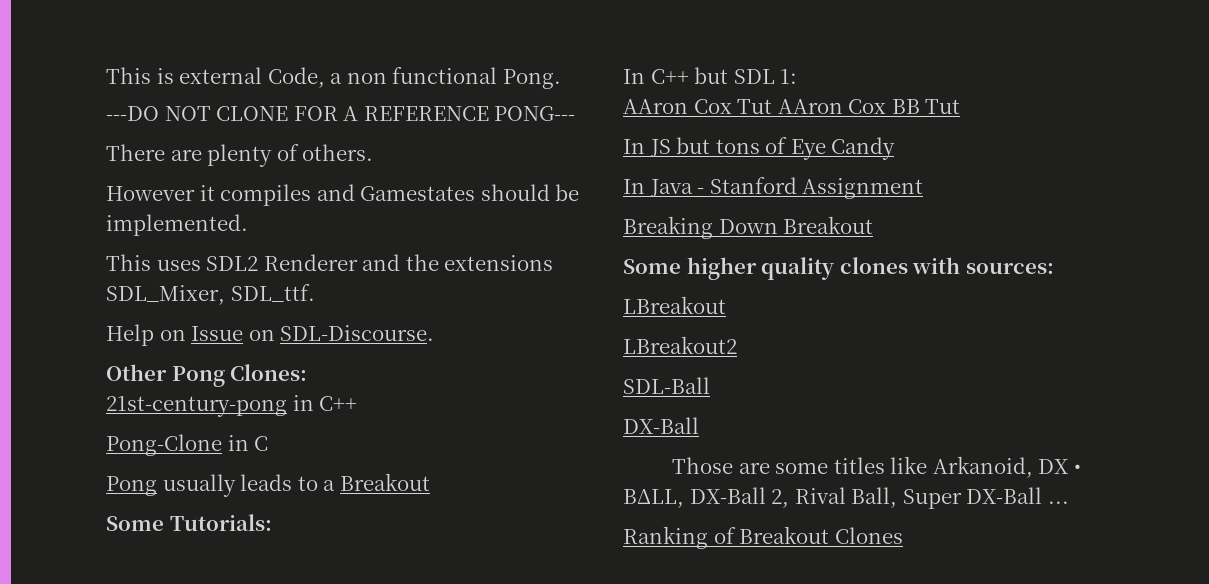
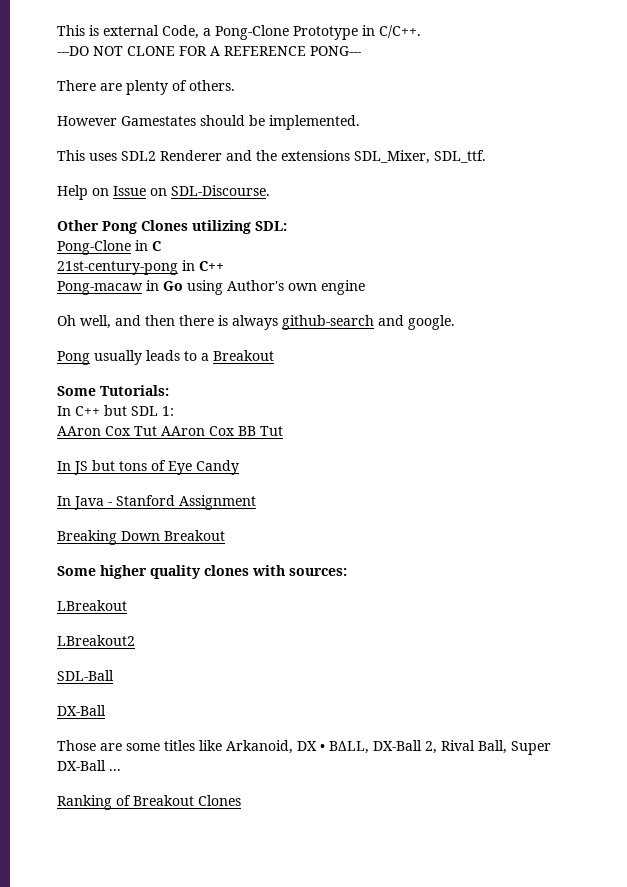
[346,67,561,89] non functional Pong. -> [215,25,421,40] Pong-Clone Prototype in C/C++.
[199,184,355,206] it compiles and -> (117, 121) none
[230,364,308,381] [106,395,358,417] [106,434,269,456] Clones: // 21st-century-pong in C++ // Pong-Clone in C -> [141,220,287,234] [57,240,161,255] [57,260,224,275] [57,280,365,295] [57,315,455,330] Clones utilizing SDL: // Pong-Clone in C // 21st-century-pong in C++ // Pong-macaw in Go using Author's own engine // Oh well, and then there is always github-search and google.

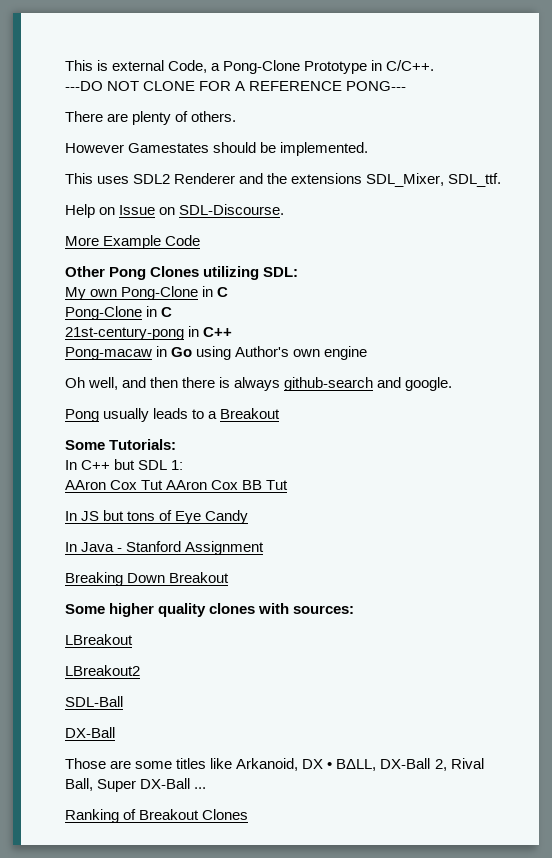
(270, 190) none -> [65,235,201,249] // More Example Code
(287, 226) none -> [65,286,229,300] // My own Pong-Clone in C

